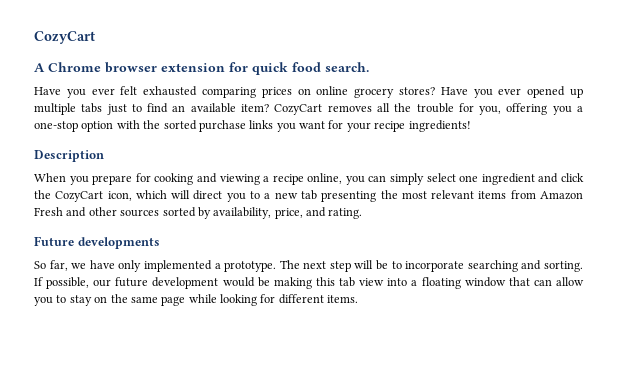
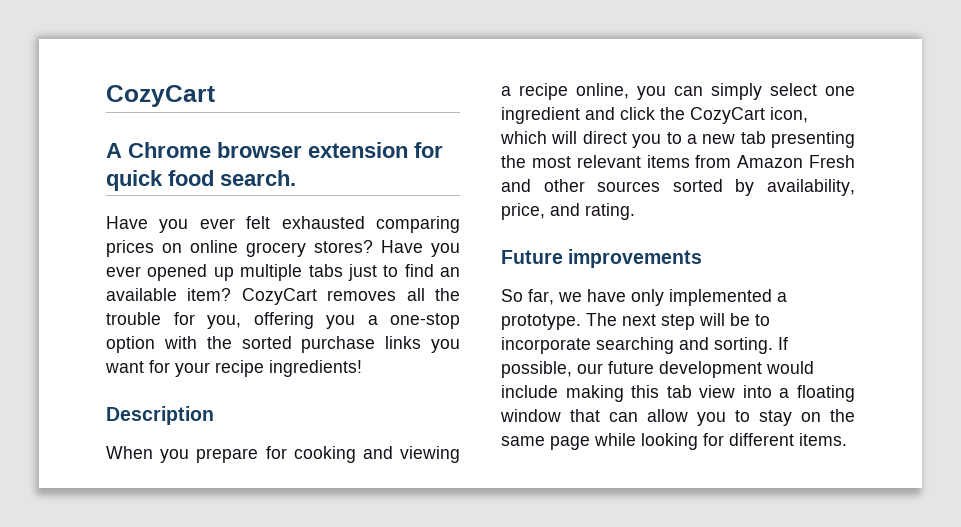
[77,237,160,249] developments -> [568,249,703,268] improvements
[257,277,270,287] be -> [501,385,558,398] include

